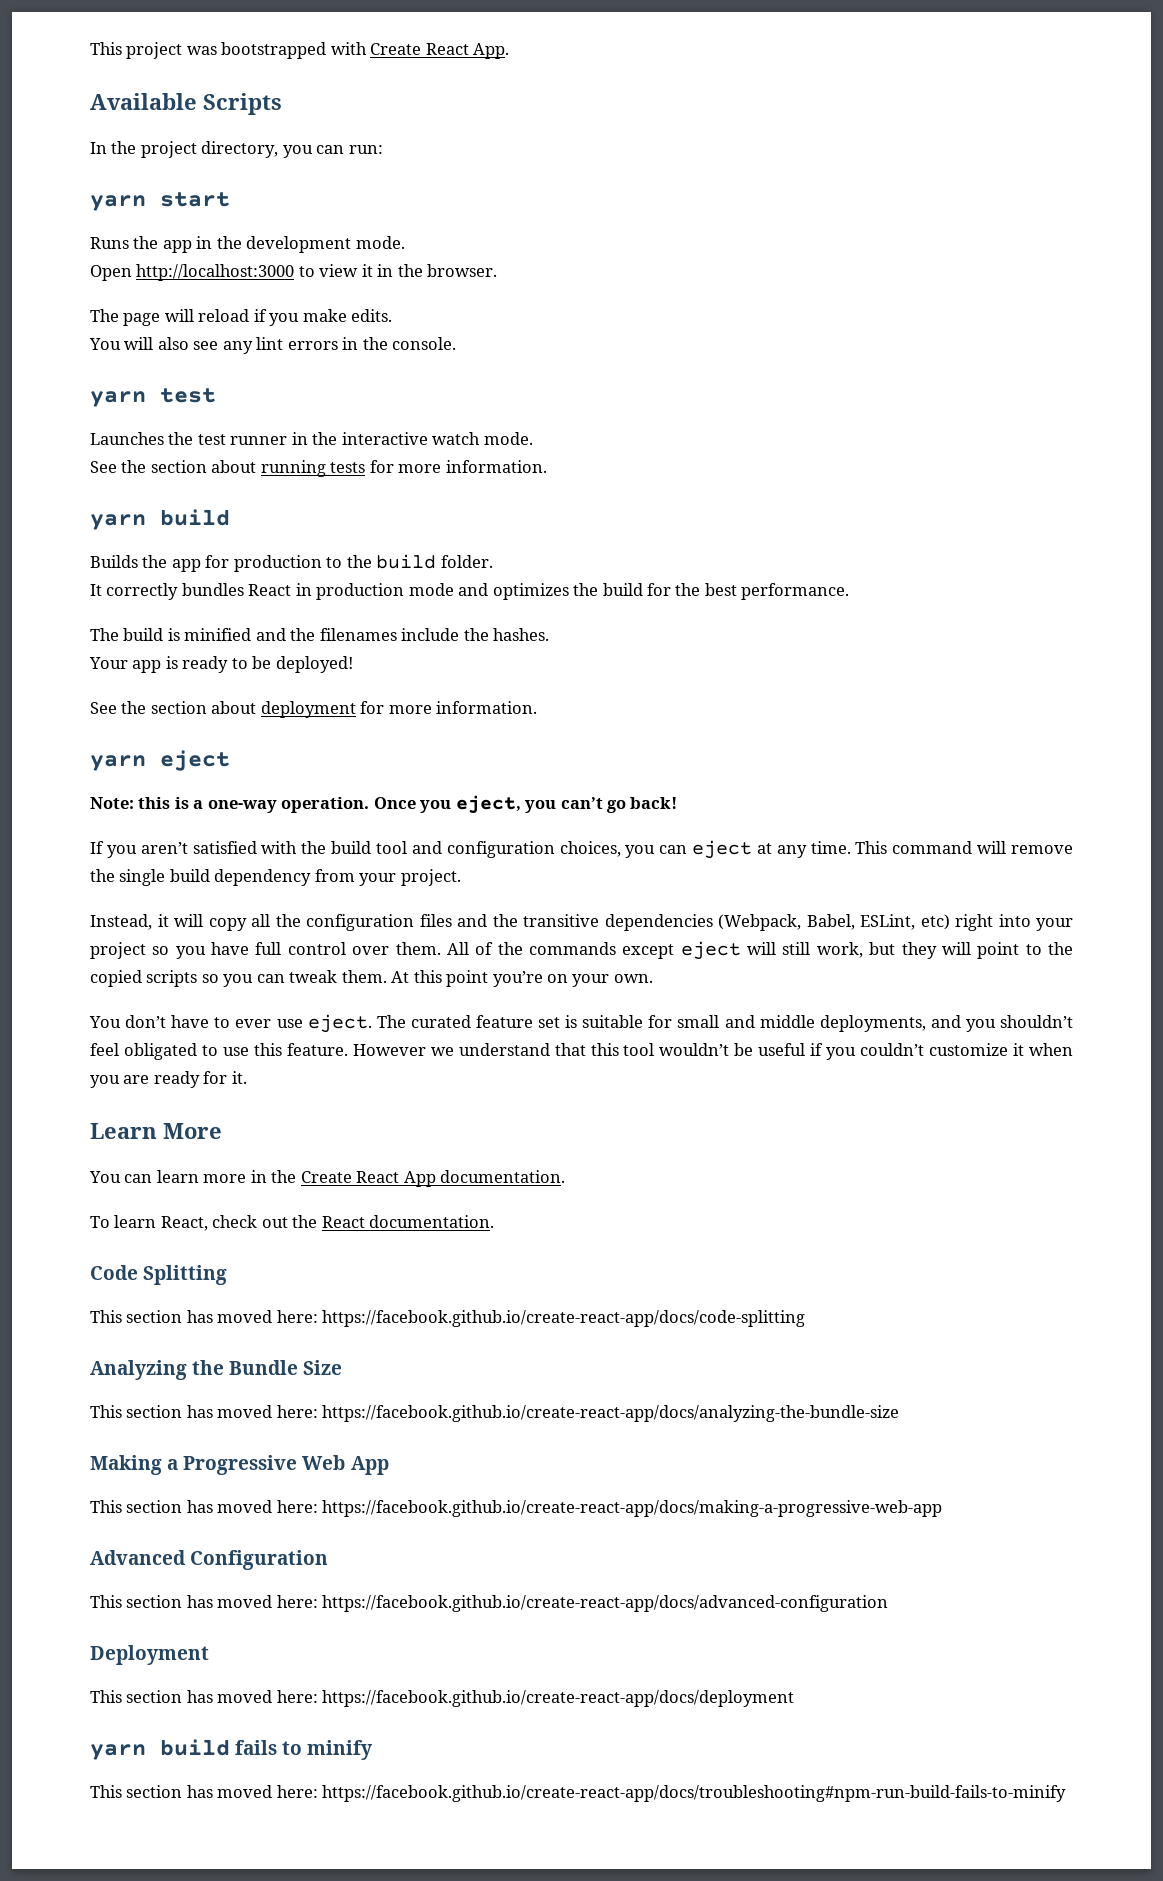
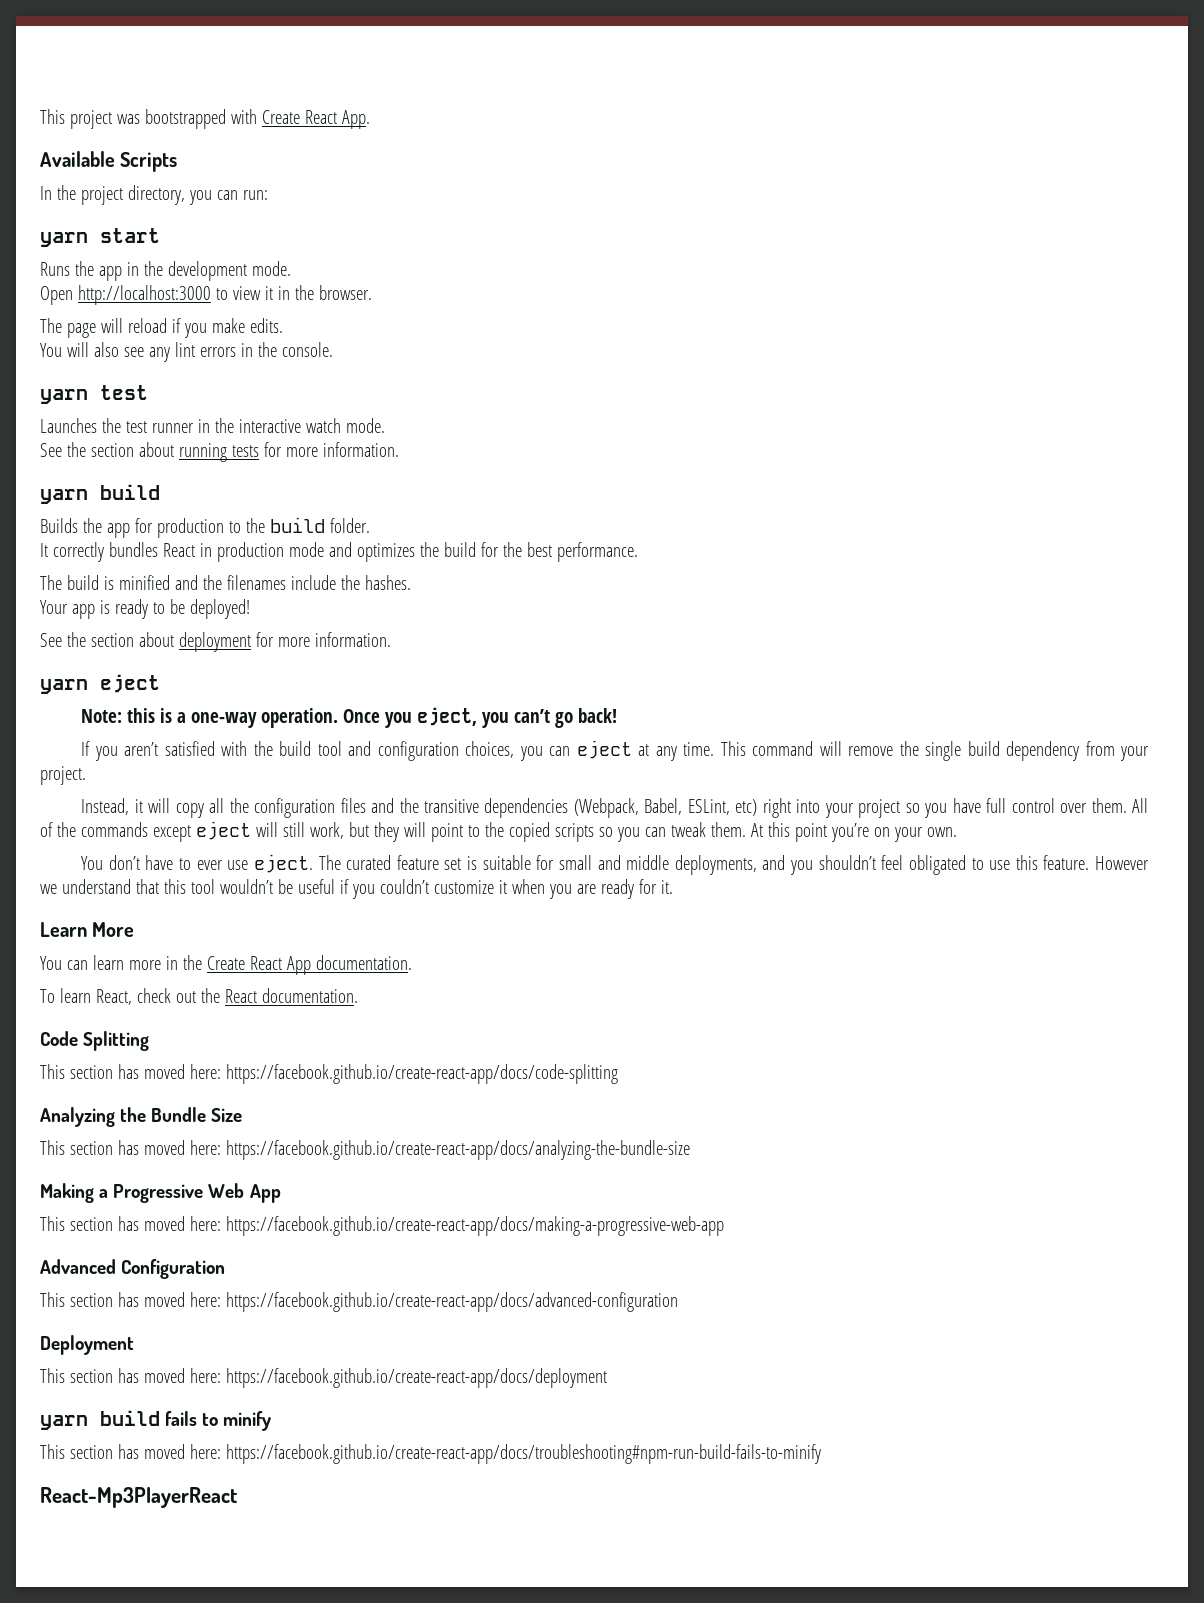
(1067, 1793) none -> [40,1487,237,1508] // React-Mp3PlayerReact

